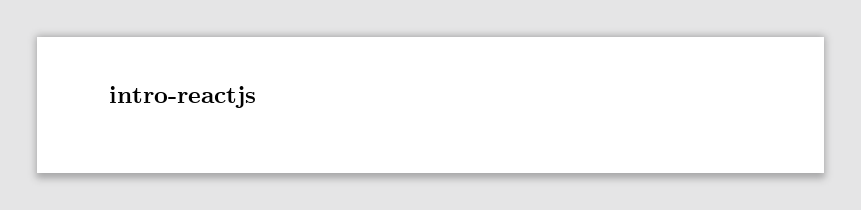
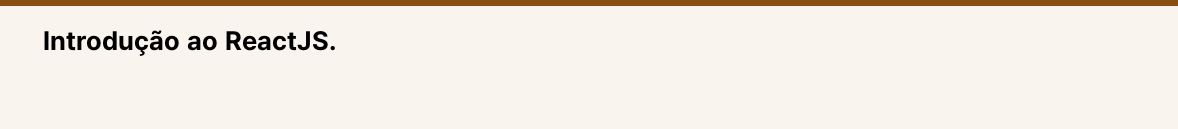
[109,86,256,108] intro-reactjs -> [43,30,337,56] Introdução ao ReactJS.

